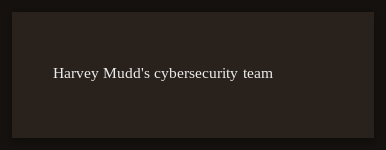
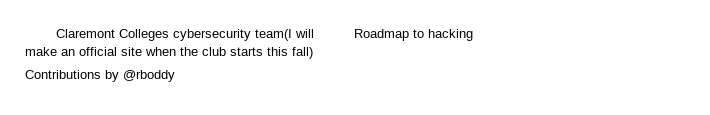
[53,68,273,81] Harvey Mudd's cybersecurity team -> [56,29,315,41] [25,47,313,59] [25,70,175,82] [354,29,473,41] Claremont Colleges cybersecurity team(I will make an official site when the club starts this fall) // Contributions by @rboddy // Roadmap to hacking

